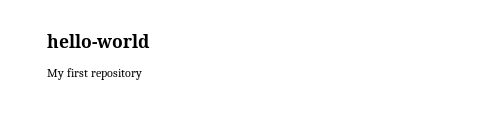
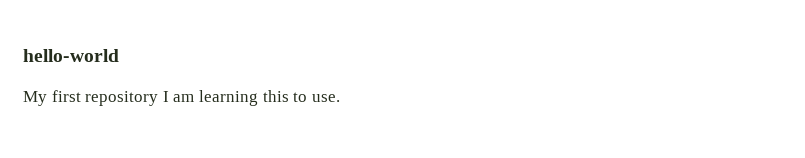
(143, 74) none -> [162,90,340,106] I am learning this to use.

